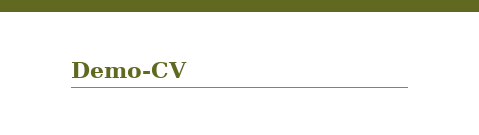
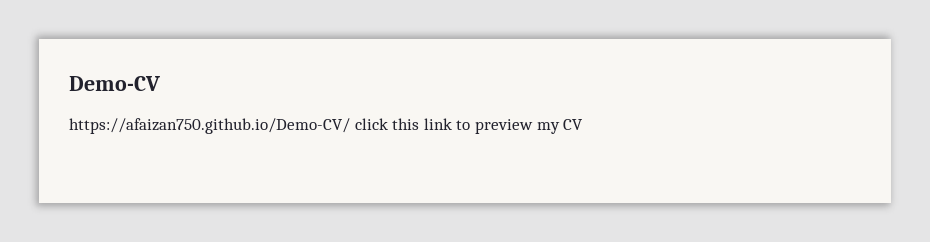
(187, 70) none -> [69,118,584,134] // https://afaizan750.github.io/Demo-CV/ click this link to preview my CV

